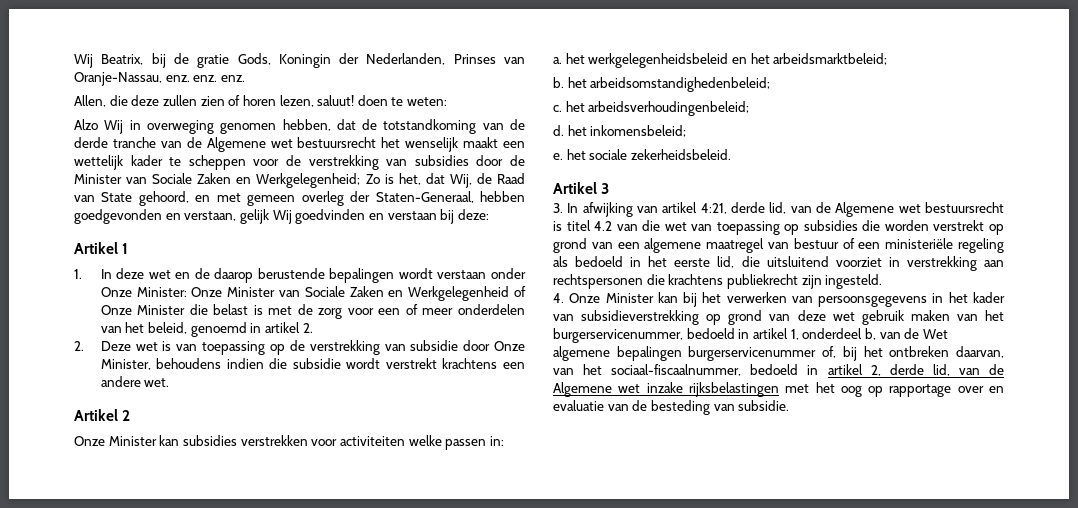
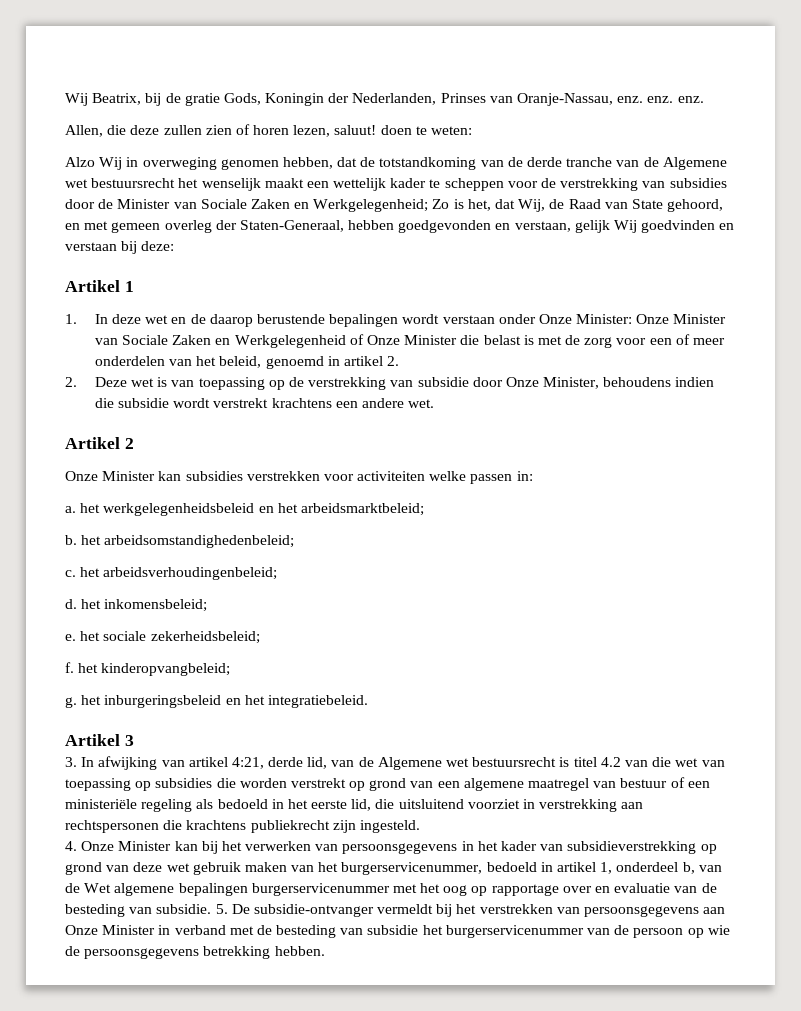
[630,149,731,160] zekerheidsbeleid. -> [150,631,260,644] [65,662,231,676] [65,695,368,708] zekerheidsbeleid; // f. het kinderopvangbeleid; // g. het inburgeringsbeleid en het integratiebeleid.
[822,346,1004,361] [553,364,1005,376] [553,382,779,397] of, bij het ontbreken daarvan, van het sociaal-fiscaalnummer, bedoeld in artikel 2, derde lid, van de Algemene wet inzake rijksbelastingen -> (390, 889) none
(790, 405) none -> [215,904,726,917] [65,925,730,938] [65,946,325,959] 5. De subsidie-ontvanger vermeldt bij het verstrekken van persoonsgegevens aan Onze Minister in verband met de besteding van subsidie het burgerservicenummer van de persoon op wie de persoonsgegevens betrekking hebben.

